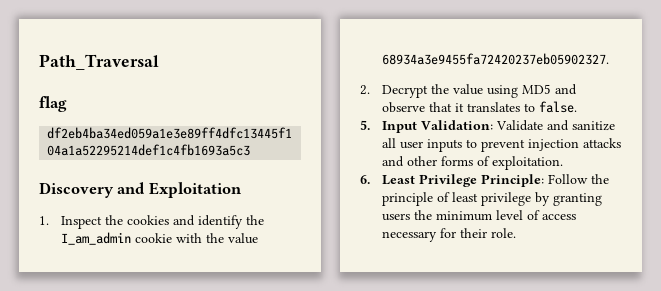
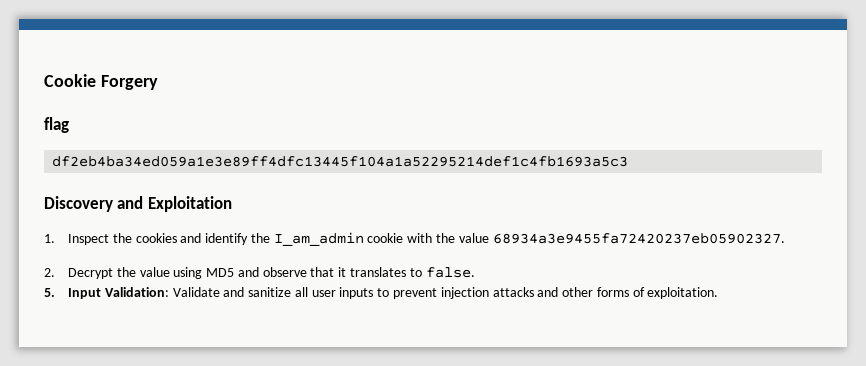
[39,54,159,70] Path_Traversal -> [44,74,158,90] Cookie Forgery
[360,174,609,187] [381,192,602,206] [381,210,576,221] [381,228,516,242] // 6. Least Privilege Principle: Follow the principle of least privilege by granting users the minimum level of access necessary for their role. -> (719, 293) none

